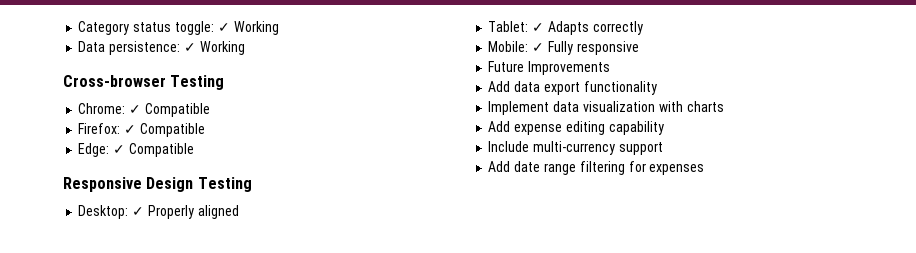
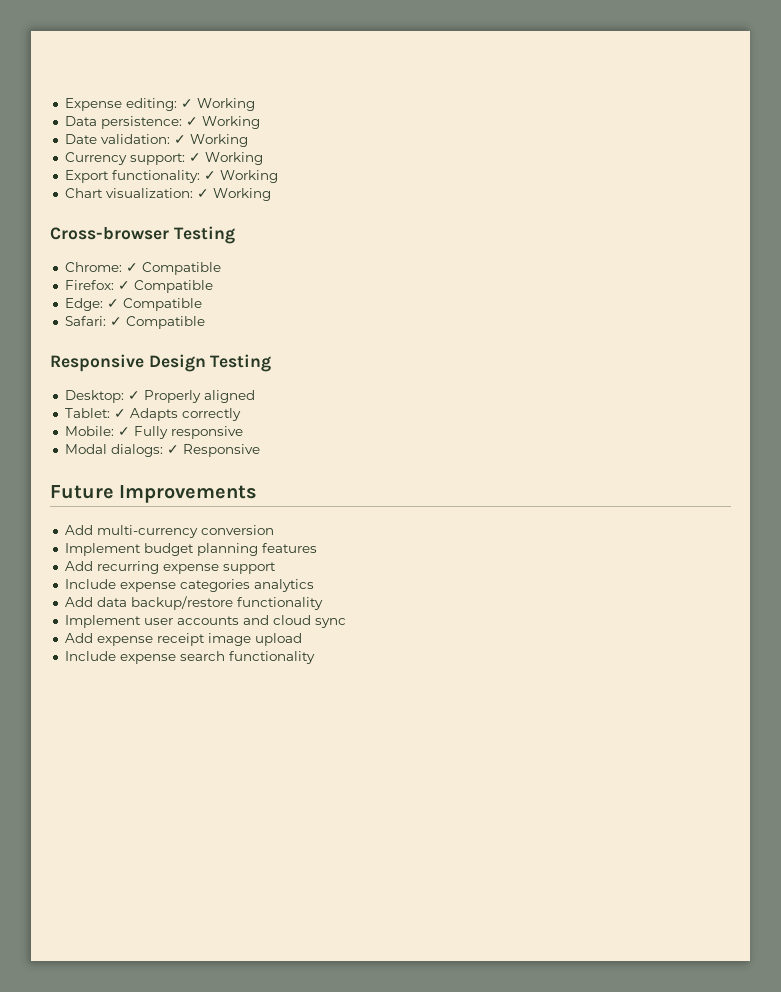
[78,21,214,35] Category status toggle: -> [64,98,177,111] Expense editing:
(245, 48) none -> [64,134,248,147] [64,152,263,165] [64,170,278,183] [64,188,271,201] // Date validation: ✓ Working // Currency support: ✓ Working // Export functionality: ✓ Working // Chart visualization: ✓ Working
(194, 150) none -> [64,316,205,329] // Safari: ✓ Compatible
[488,61,611,75] Future Improvements -> [64,444,260,457] [50,485,258,503] [64,525,274,538] [64,543,317,556] [64,561,276,574] [64,579,314,592] Modal dialogs: ✓ Responsive // Future Improvements // Add multi-currency conversion // Implement budget planning features // Add recurring expense support // Include expense categories analytics
[543,82,580,95] export -> [130,596,233,610] backup/restore
[553,101,724,112] [488,121,664,135] [488,141,663,155] [488,161,705,175] data visualization with charts // Add expense editing capability // Include multi-currency support // Add date range filtering for expenses -> [143,615,346,628] [64,633,302,646] [64,651,315,664] user accounts and cloud sync // Add expense receipt image upload // Include expense search functionality

